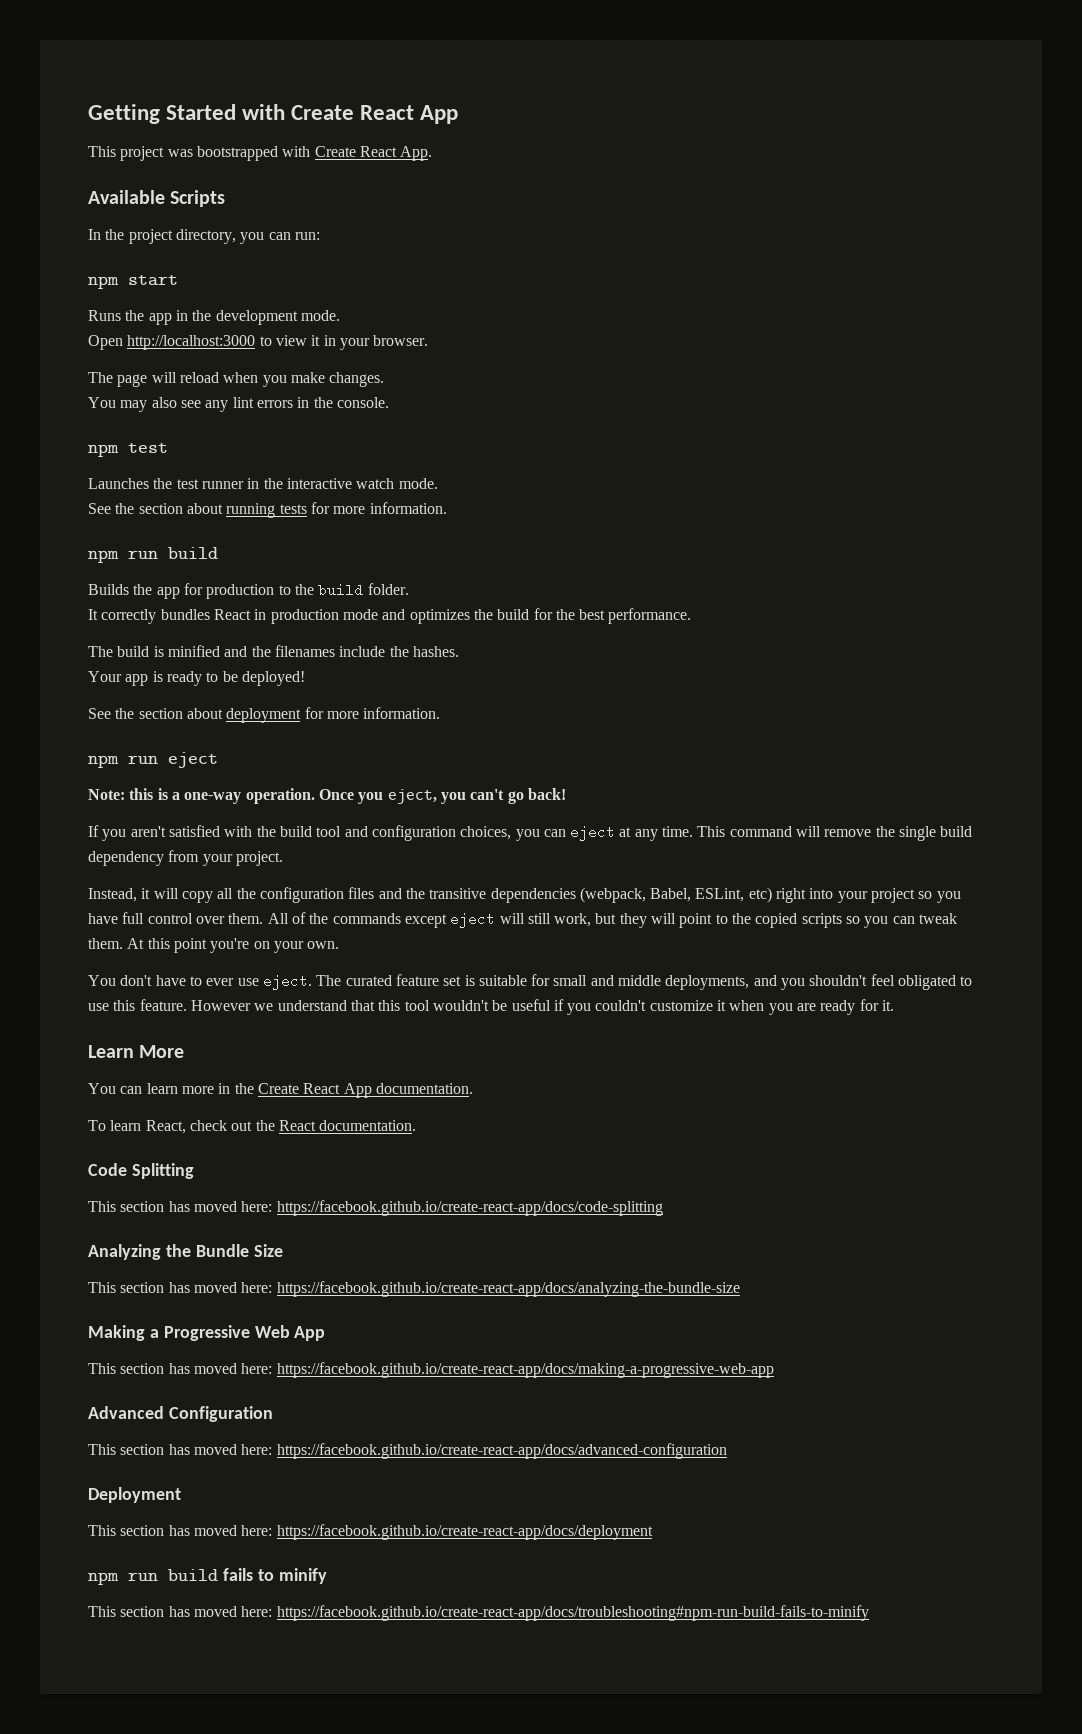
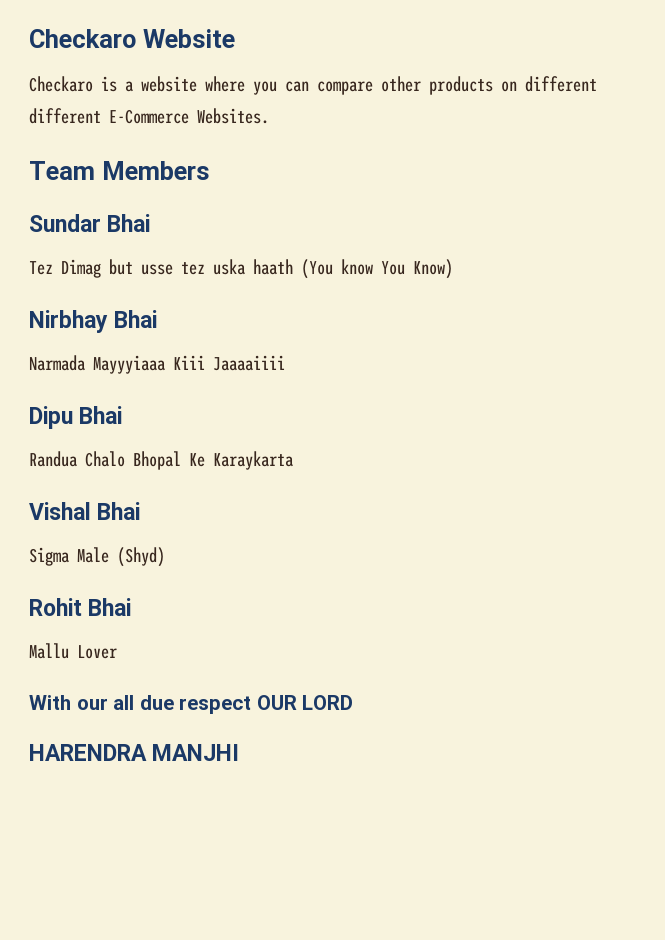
[88,104,459,124] [88,146,433,161] [88,190,226,207] [88,229,320,244] [88,275,178,289] [88,310,340,325] [88,335,429,350] [88,372,385,387] [88,397,389,412] [88,443,168,457] [88,478,438,489] [88,502,447,518] [88,547,218,563] [88,583,409,599] [88,608,692,624] [88,645,459,657] [88,671,305,686] [88,707,441,723] [88,752,218,768] [88,788,566,804] [88,825,973,841] [88,850,283,866] [88,887,961,903] [88,912,958,928] [88,938,340,953] [88,974,973,990] [88,999,895,1015] [88,1045,185,1058] [88,1083,473,1098] [88,1120,417,1134] [88,1163,194,1179] [88,1200,663,1216] [88,1244,283,1260] [88,1281,740,1297] [88,1325,326,1341] [88,1362,774,1378] [88,1406,273,1422] [88,1443,727,1459] [88,1487,181,1503] [88,1524,653,1540] [88,1568,327,1585] [88,1605,869,1621] Getting Started with Create React App // This project was bootstrapped with Create React App. // Available Scripts // In the project directory, you can run: // npm start // Runs the app in the development mode. // Open http://localhost:3000 to view it in your browser. // The page will reload when you make changes. // You may also see any lint errors in the console. // npm test // Launches the test runner in the interactive watch mode. // See the section about running tests for more information. // npm run build // Builds the app for production to the build folder. // It correctly bundles React in production mode and optimizes the build for the best performance. // The build is minified and the filenames include the hashes. // Your app is ready to be deployed! // See the section about deployment for more information. // npm run eject // Note: this is a one-way operation. Once you eject, you can't go back! // If you aren't satisfied with the build tool and configuration choices, you can eject at any time. This command will remove the single build dependency from your project. // Instead, it will copy all the configuration files and the transitive dependencies (webpack, Babel, ESLint, etc) right into your project so you have full control over them. All of the commands except eject will still work, but they will point to the copied scripts so you can tweak them. At this point you're on your own. // You don't have to ever use eject. The curated feature set is suitable for small and middle deployments, and you shouldn't feel obligated to use this feature. However we understand that this tool wouldn't be useful if you couldn't customize it when you are ready for it. // Learn More // You can learn more in the Create React App documentation. // To learn React, check out the React documentation. // Code Splitting // This section has moved here: https://facebook.github.io/create-react-app/docs/code-splitting // Analyzing the Bundle Size // This section has moved here: https://facebook.github.io/create-react-app/docs/analyzing-the-bundle-size // Making a Progressive Web App // This section has moved here: https://facebook.github.io/create-react-app/docs/making-a-progressive-web-app // Advanced Configuration // This section has moved here: https://facebook.github.io/create-react-app/docs/advanced-configuration // Deployment // This section has moved here: https://facebook.github.io/create-react-app/docs/deployment // npm run build fails to minify // This section has moved here: https://facebook.github.io/create-react-app/docs/troubleshooting#npm-run-build-fails-to-minify -> [29,29,235,48] [29,76,597,95] [29,108,269,124] [29,161,210,180] [29,214,151,232] [29,259,453,279] [29,310,158,333] [29,355,285,374] [29,406,123,429] [29,451,293,470] [29,502,141,520] [29,547,165,567] [29,598,132,616] [29,643,117,659] [29,695,354,714] [29,744,240,761] Checkaro Website // Checkaro is a website where you can compare other products on different different E-Commerce Websites. // Team Members // Sundar Bhai // Tez Dimag but usse tez uska haath (You know You Know) // Nirbhay Bhai // Narmada Mayyyiaaa Kiii Jaaaaiiii // Dipu Bhai // Randua Chalo Bhopal Ke Karaykarta // Vishal Bhai // Sigma Male (Shyd) // Rohit Bhai // Mallu Lover // With our all due respect OUR LORD // HARENDRA MANJHI

